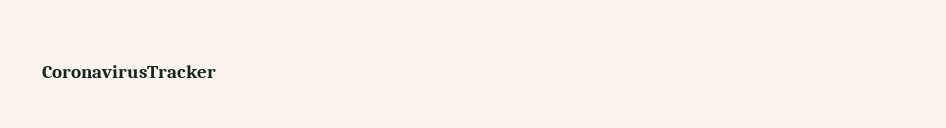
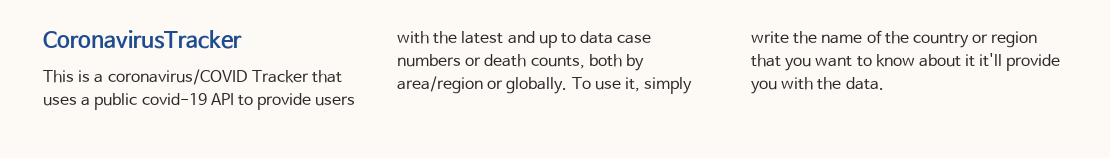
(216, 71) none -> [43,69,342,85] [43,93,356,110] [397,31,652,48] [397,54,644,71] [397,76,693,94] [751,30,1038,48] [751,53,1061,71] [751,77,884,94] // This is a coronavirus/COVID Tracker that uses a public covid-19 API to provide users with the latest and up to data case numbers or death counts, both by area/region or globally. To use it, simply write the name of the country or region that you want to know about it it'll provide you with the data.

